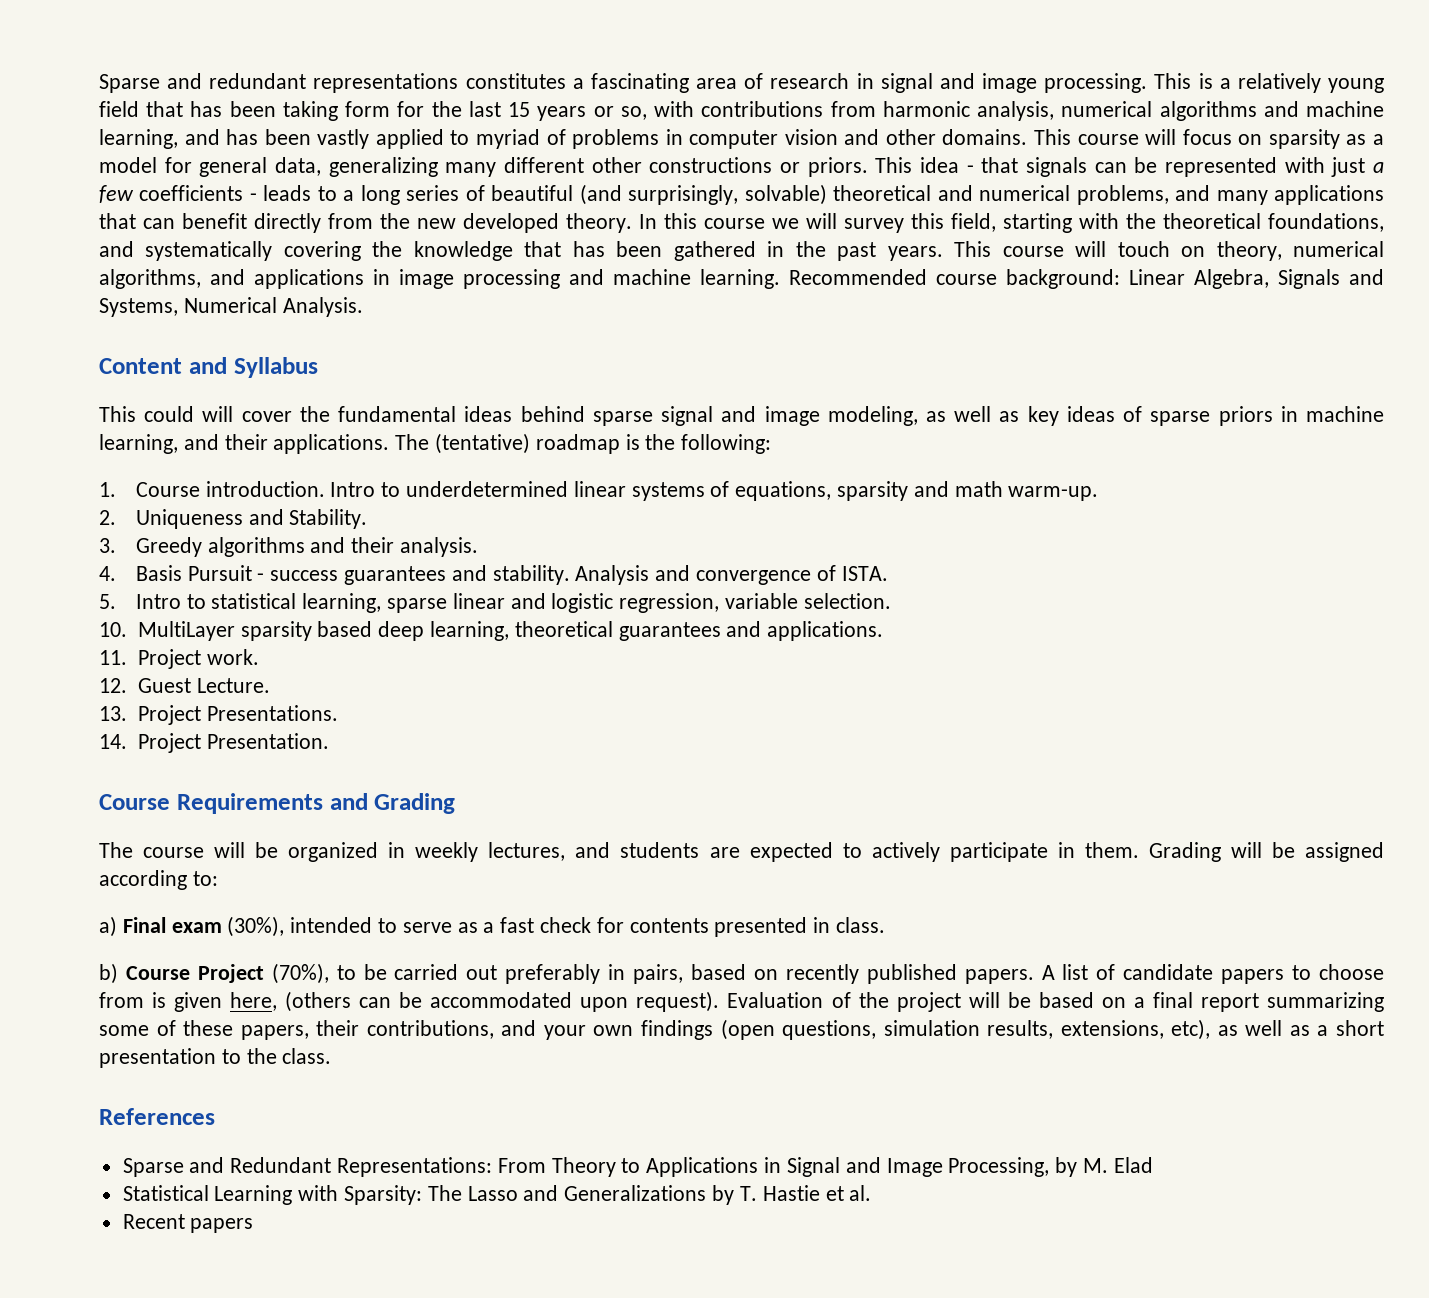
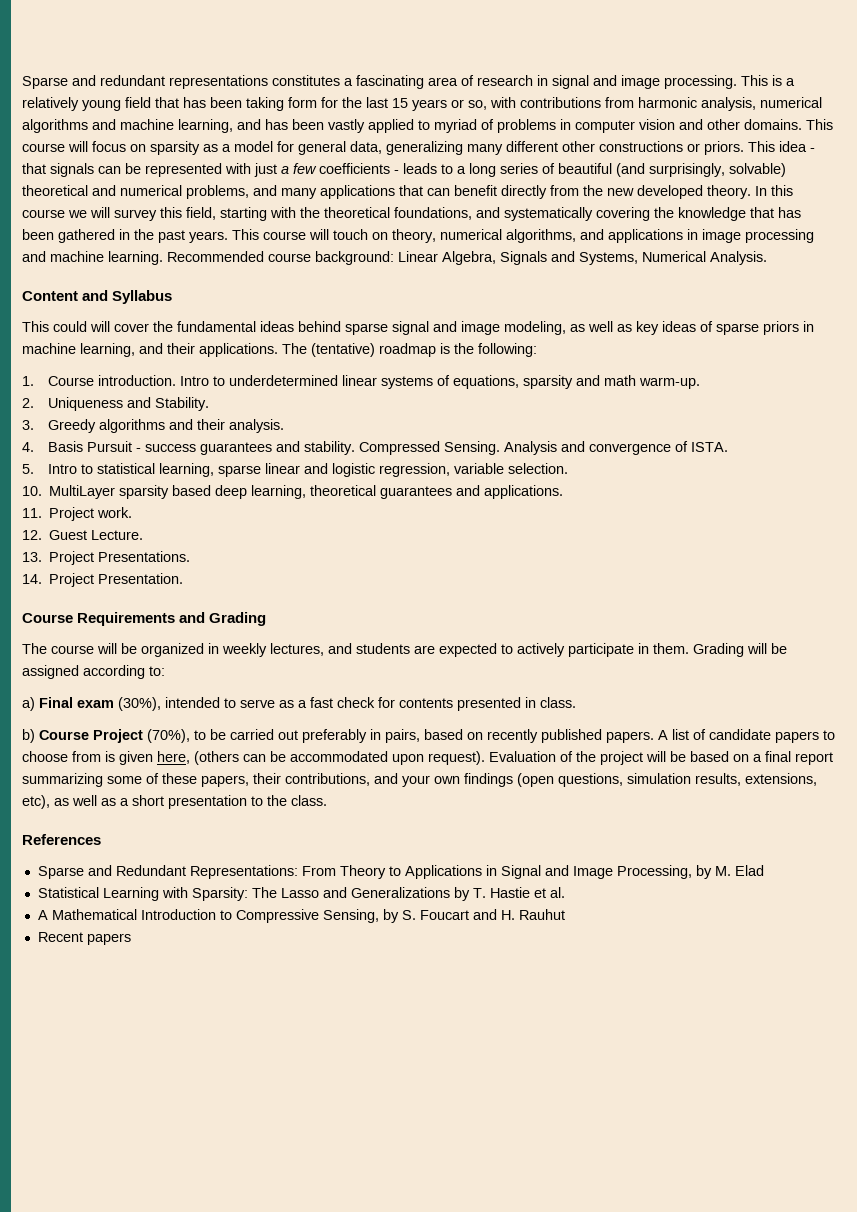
(570, 575) none -> [358,441,500,455] Compressed Sensing.
(872, 1193) none -> [37,909,565,923] // A Mathematical Introduction to Compressive Sensing, by S. Foucart and H. Rauhut

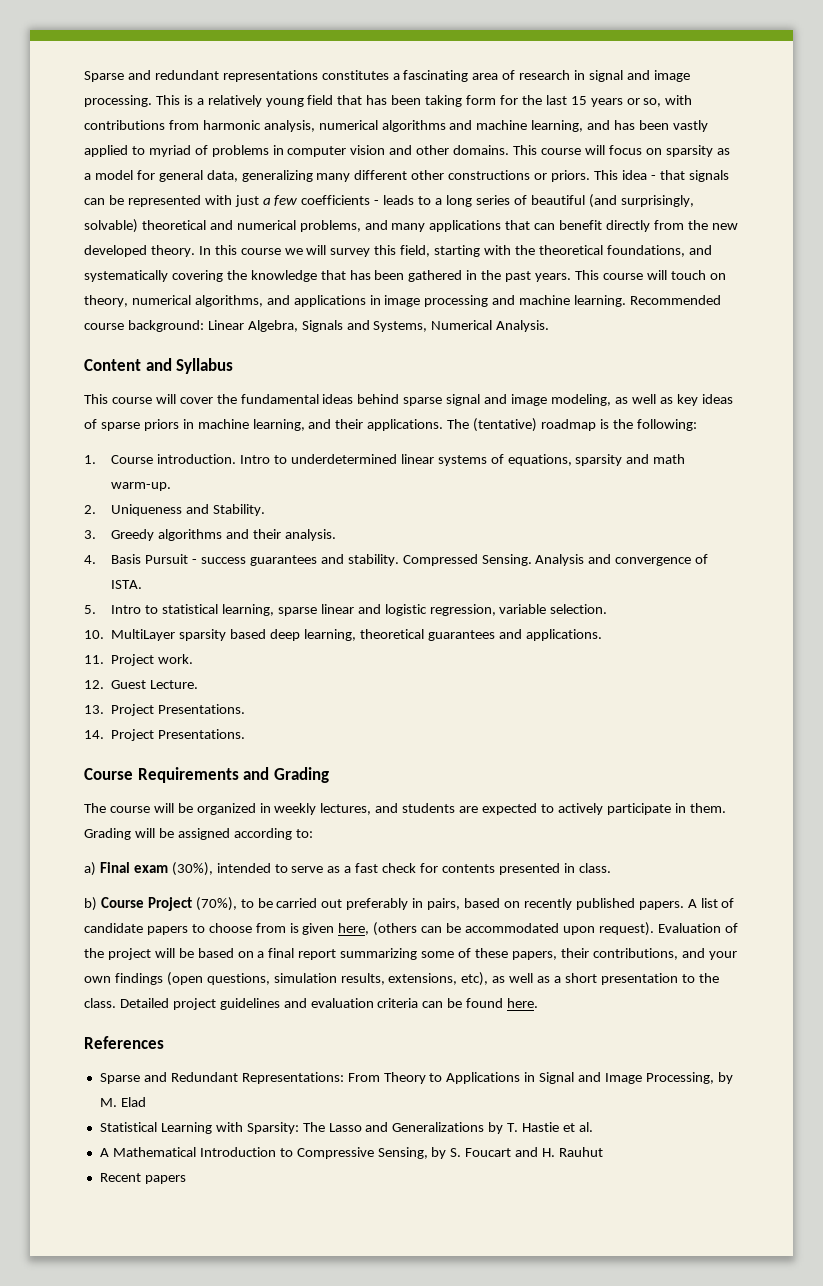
[53,321,87,332] could -> [111,397,152,404] course
[98,573,184,584] Presentation. -> [158,729,246,739] Presentations.
(327, 800) none -> [119,998,539,1010] Detailed project guidelines and evaluation criteria can be found here.

